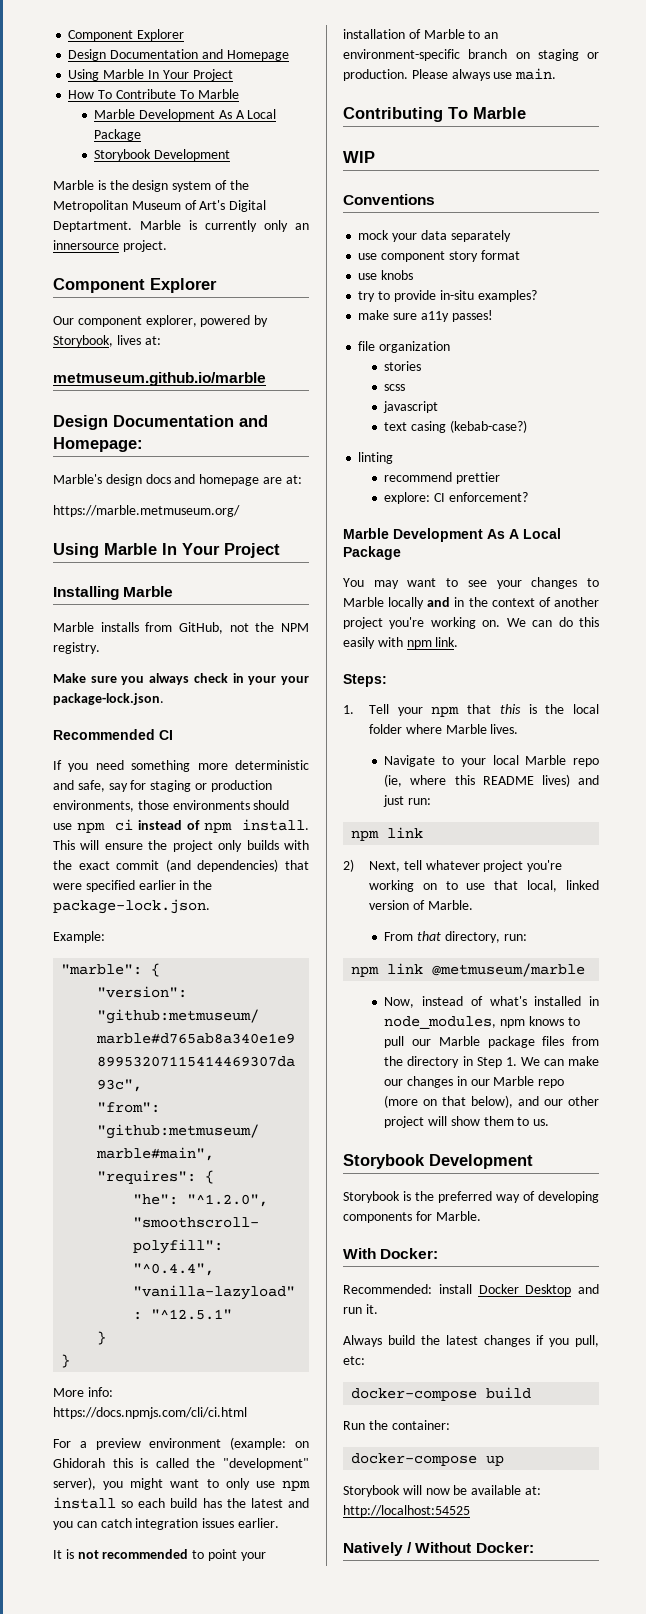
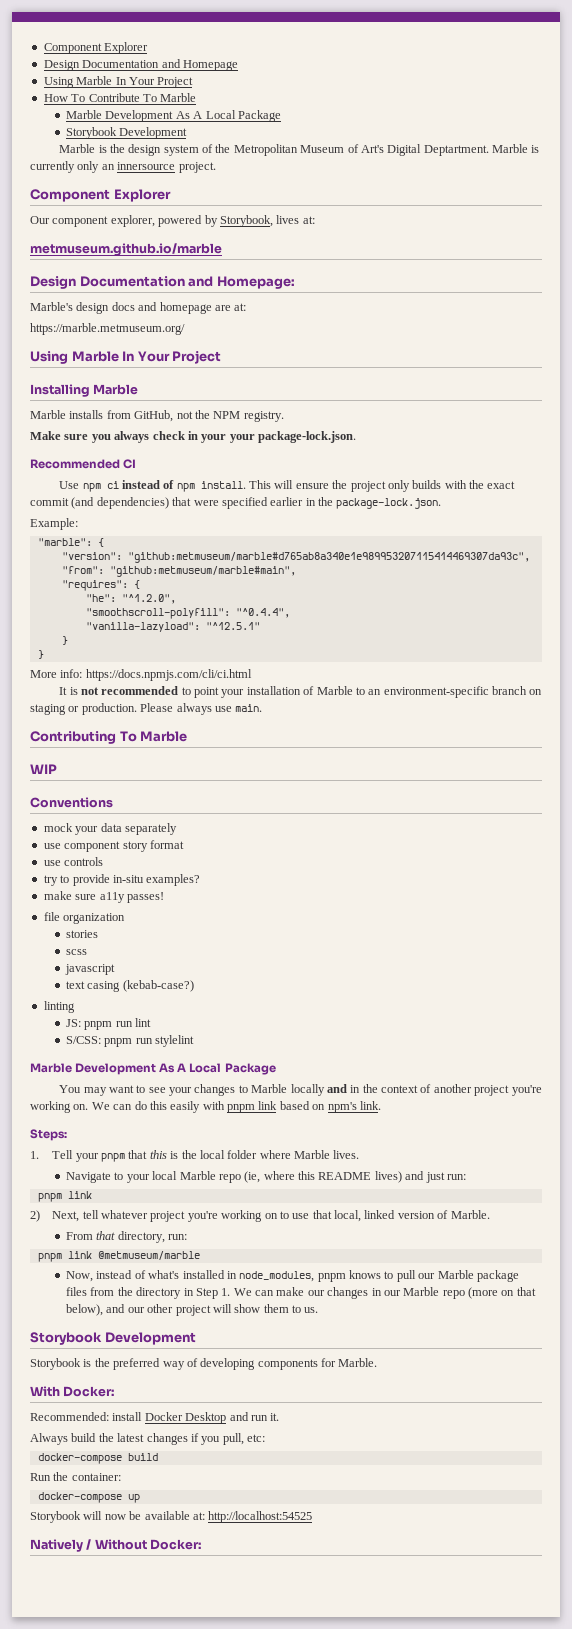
[53,760,309,772] [53,780,272,792] [53,800,290,812] [53,823,72,830] If you need something more deterministic and safe, say for staging or production environments, those environments should use -> [59,481,80,489] Use
[53,1437,309,1450] [53,1458,309,1470] [53,1477,310,1491] [53,1497,309,1509] [53,1518,279,1530] // For a preview environment (example: on Ghidorah this is called the "development" server), you might want to only use npm install so each build has the latest and you can catch integration issues earlier. -> (252, 675) none
[381,270,414,280] knobs -> [64,857,104,866] controls
[384,472,501,484] [384,492,528,504] recommend prettier // explore: CI enforcement? -> [66,1018,152,1030] [66,1035,195,1047] JS: pnpm run lint // S/CSS: pnpm run stylelint
[406,640,432,649] npm -> [227,1101,357,1113] pnpm link based on npm's
[431,706,460,717] npm -> [101,1153,126,1162] pnpm
[351,830,380,841] npm -> [37,1193,62,1202] pnpm
[351,966,380,977] npm -> [37,1253,62,1262] pnpm
[500,1019,526,1028] npm -> [317,1273,346,1282] pnpm

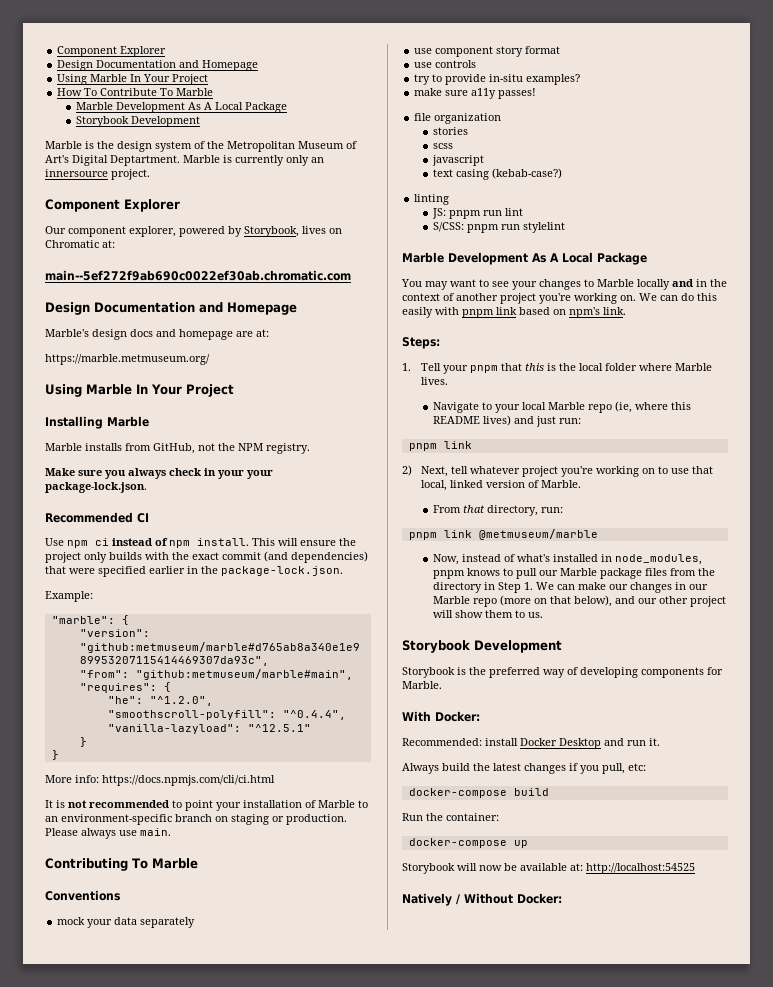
[302,216,315,224] [30,243,222,256] [30,276,295,289] at: // metmuseum.github.io/marble // Design Documentation and Homepage: -> [329,228,342,234] [45,240,115,248] [45,270,351,281] [45,302,297,315] on Chromatic at: // main--5ef272f9ab690c0022ef30ab.chromatic.com // Design Documentation and Homepage
[30,764,57,774] // WIP -> (198, 863) none

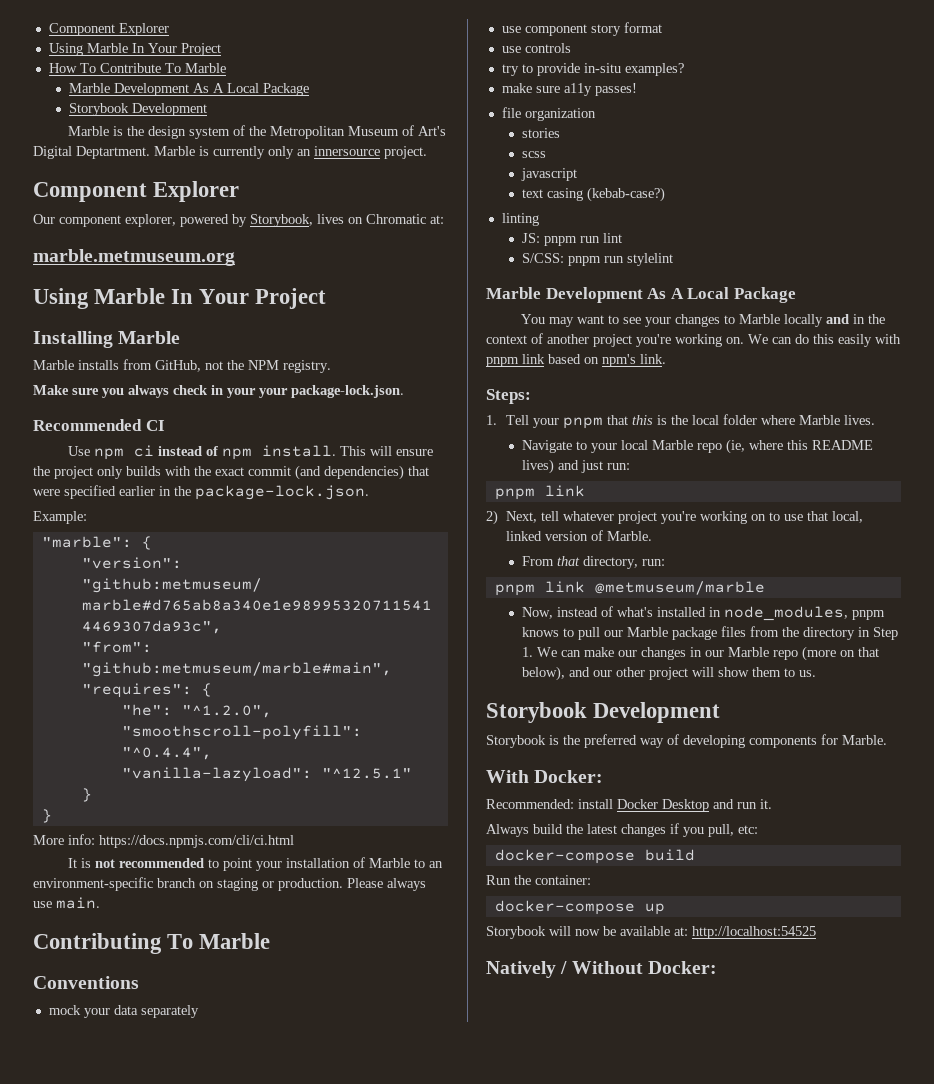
[57,46,167,57] [57,60,259,71] Component Explorer // Design Documentation and Homepage -> [48,23,169,36] Component Explorer
[45,270,351,281] [45,302,297,315] [45,329,269,340] [45,354,210,365] main--5ef272f9ab690c0022ef30ab.chromatic.com // Design Documentation and Homepage // Marble's design docs and homepage are at: // https://marble.metmuseum.org/ -> [33,249,235,266] marble.metmuseum.org

